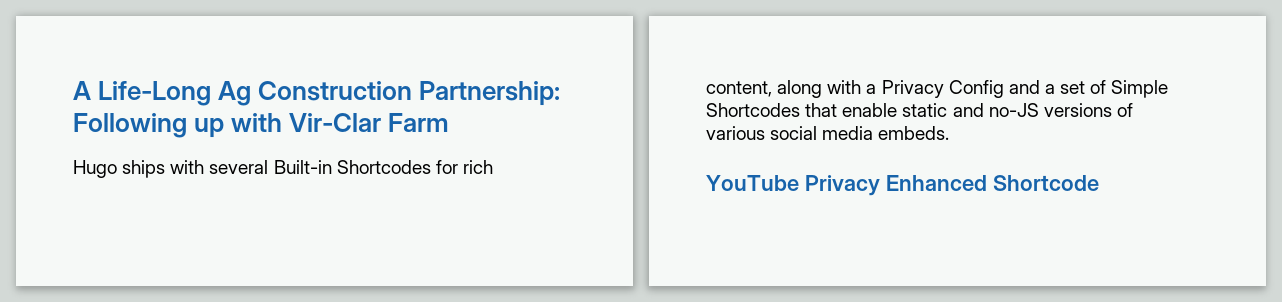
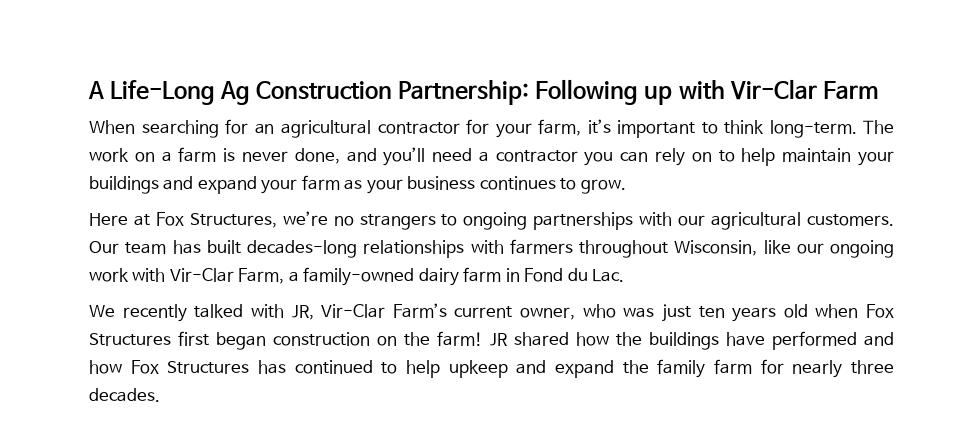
[73,160,493,178] [706,80,1169,98] [706,103,1133,117] [706,126,950,140] [706,175,1099,196] Hugo ships with several Built-in Shortcodes for rich content, along with a Privacy Config and a set of Simple Shortcodes that enable static and no-JS versions of various social media embeds. // YouTube Privacy Enhanced Shortcode -> [89,119,894,138] [89,147,894,166] [89,175,626,194] [89,211,894,230] [89,239,894,258] [89,267,625,286] [89,303,894,322] [89,331,895,350] [89,359,895,378] [89,388,160,402] When searching for an agricultural contractor for your farm, it’s important to think long-term. The work on a farm is never done, and you’ll need a contractor you can rely on to help maintain your buildings and expand your farm as your business continues to grow. // Here at Fox Structures, we’re no strangers to ongoing partnerships with our agricultural customers. Our team has built decades-long relationships with farmers throughout Wisconsin, like our ongoing work with Vir-Clar Farm, a family-owned dairy farm in Fond du Lac. // We recently talked with JR, Vir-Clar Farm’s current owner, who was just ten years old when Fox Structures first began construction on the farm! JR shared how the buildings have performed and how Fox Structures has continued to help upkeep and expand the family farm for nearly three decades.

